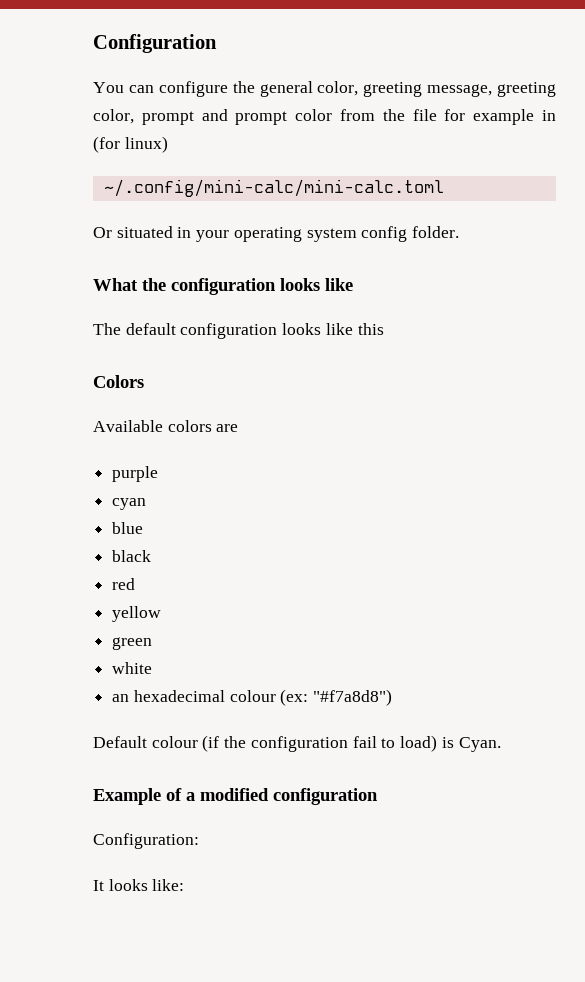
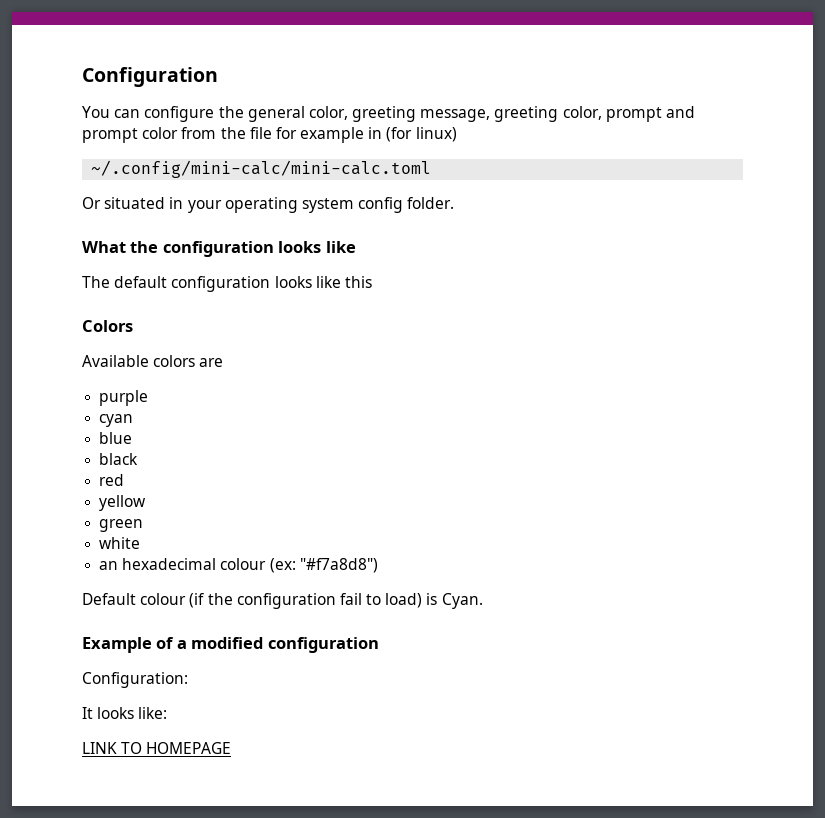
(185, 885) none -> [82,742,232,754] // LINK TO HOMEPAGE

